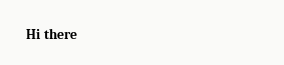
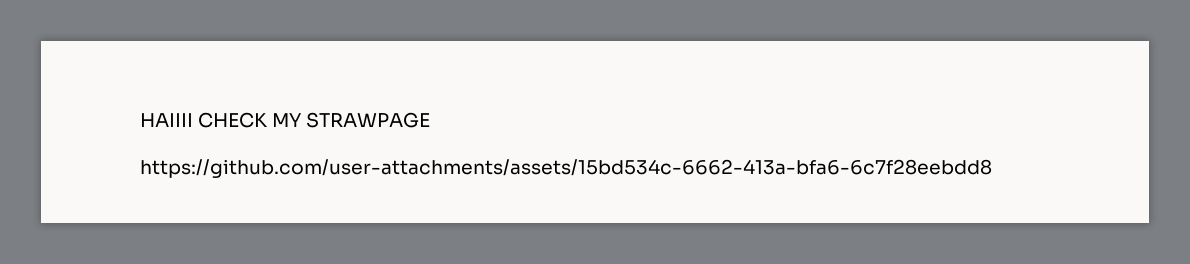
[26,28,77,39] Hi there -> [140,112,431,128] [140,159,992,178] HAIIII CHECK MY STRAWPAGE // https://github.com/user-attachments/assets/15bd534c-6662-413a-bfa6-6c7f28eebdd8

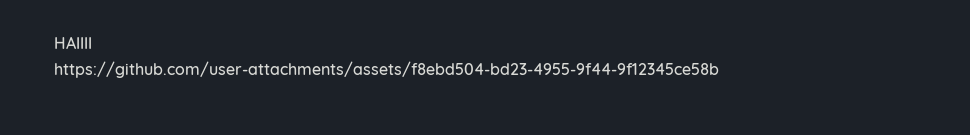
[198,112,431,128] [140,159,992,178] CHECK MY STRAWPAGE // https://github.com/user-attachments/assets/15bd534c-6662-413a-bfa6-6c7f28eebdd8 -> [54,61,719,78] // https://github.com/user-attachments/assets/f8ebd504-bd23-4955-9f44-9f12345ce58b

